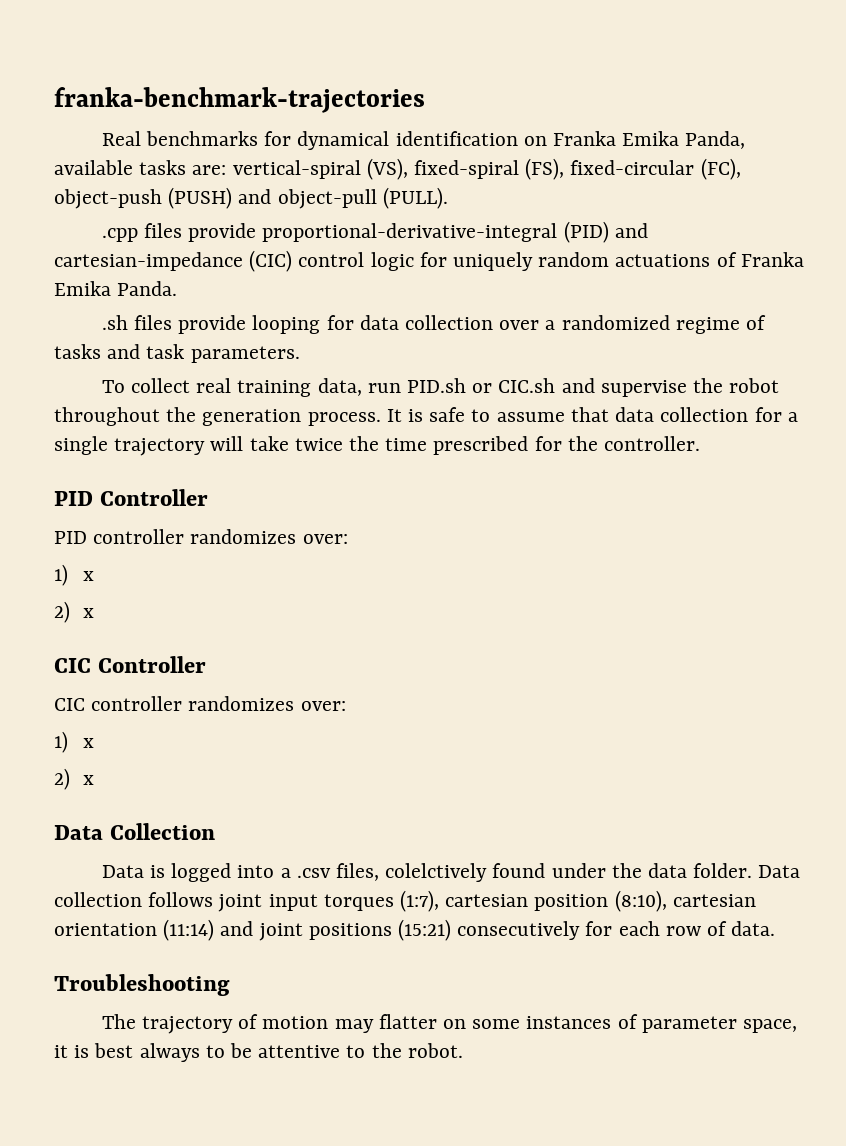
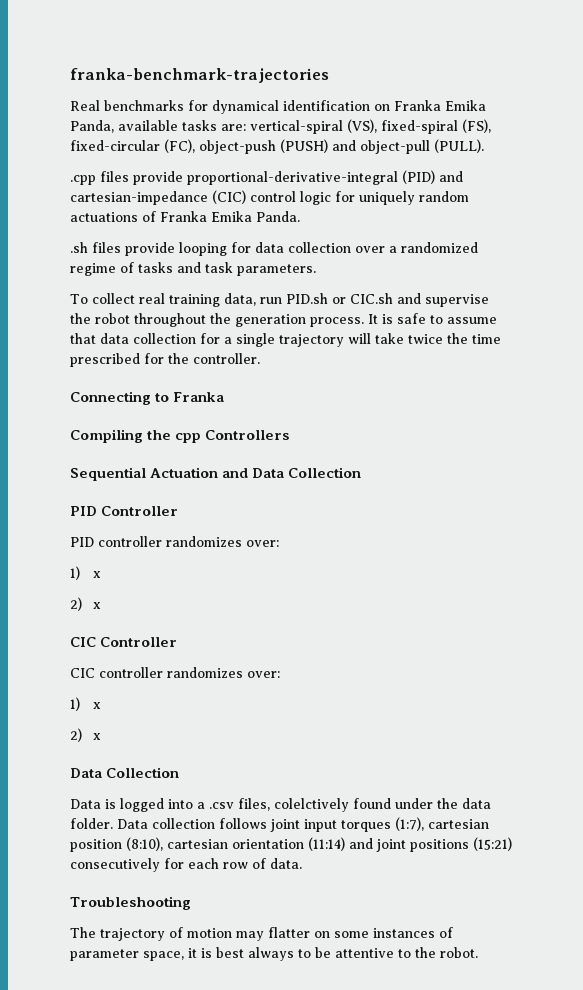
(701, 443) none -> [70,391,225,405] [70,429,290,443] [70,467,362,481] // Connecting to Franka // Compiling the cpp Controllers // Sequential Actuation and Data Collection

